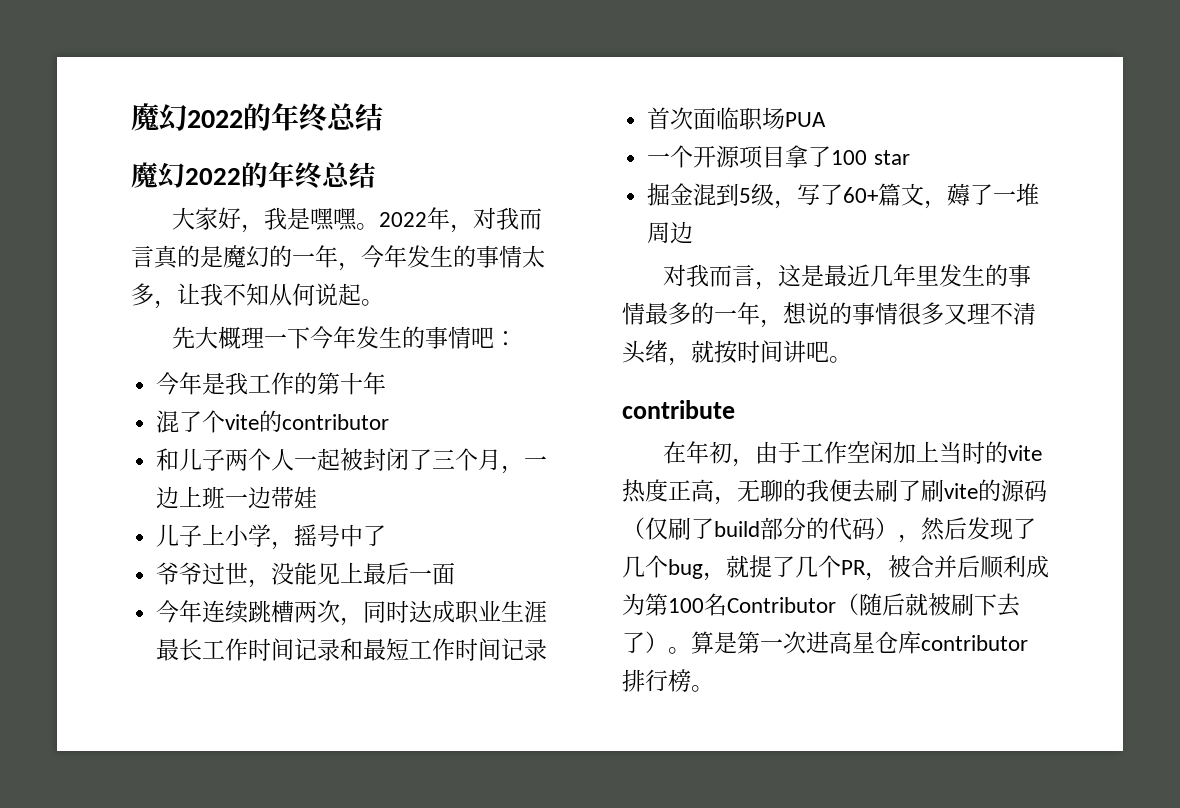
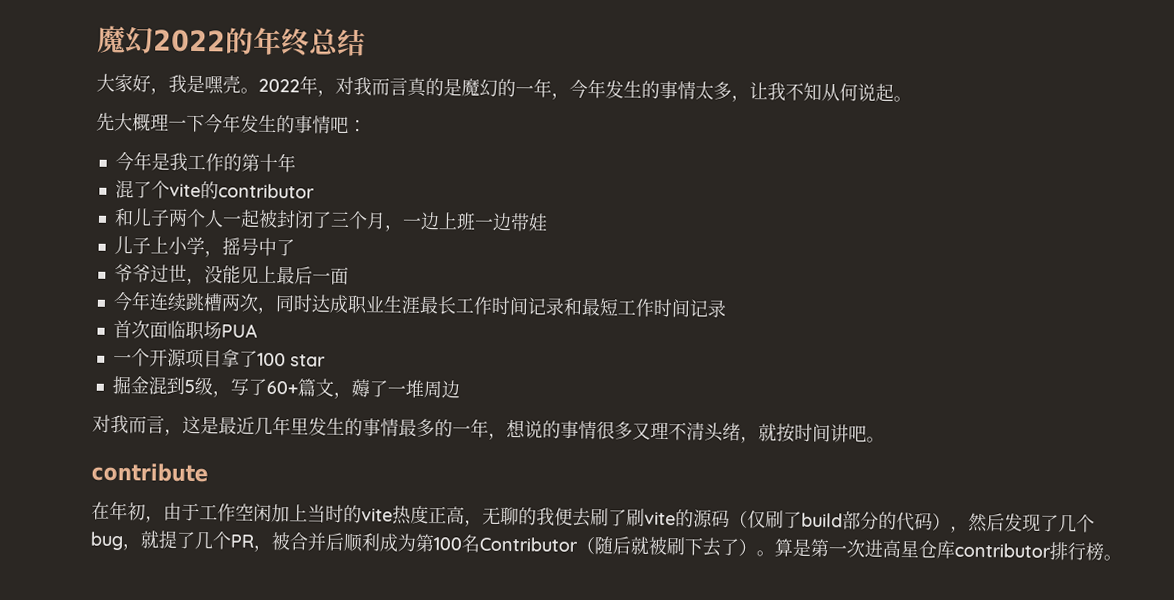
[131,103,383,132] [131,161,376,189] 魔幻2022的年终总结 // 魔幻2022的年终总结 -> [97,25,366,57] 魔幻2022的年终总结
[333,208,358,231] 嘿 -> [222,75,241,94] 壳

